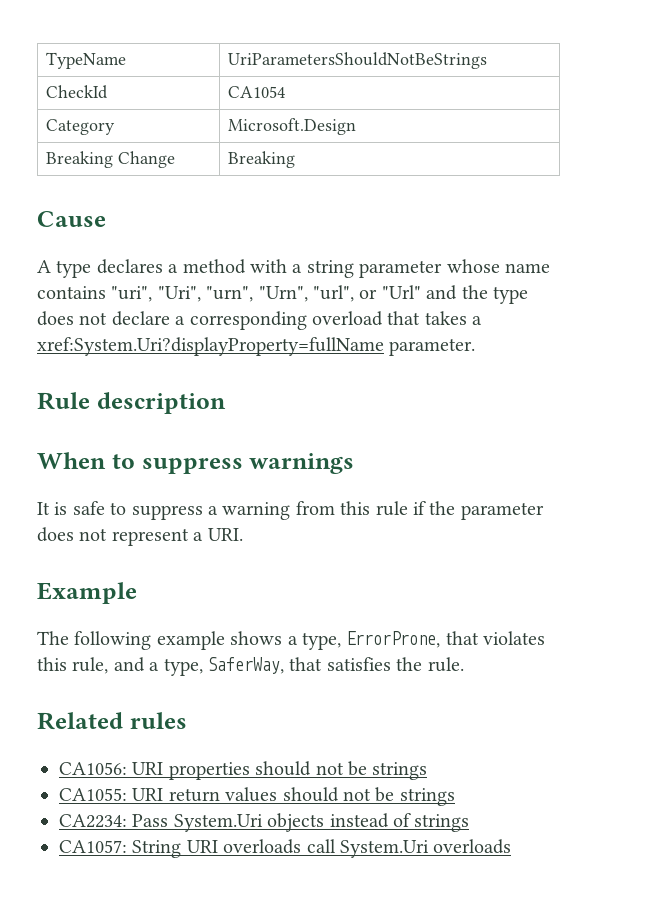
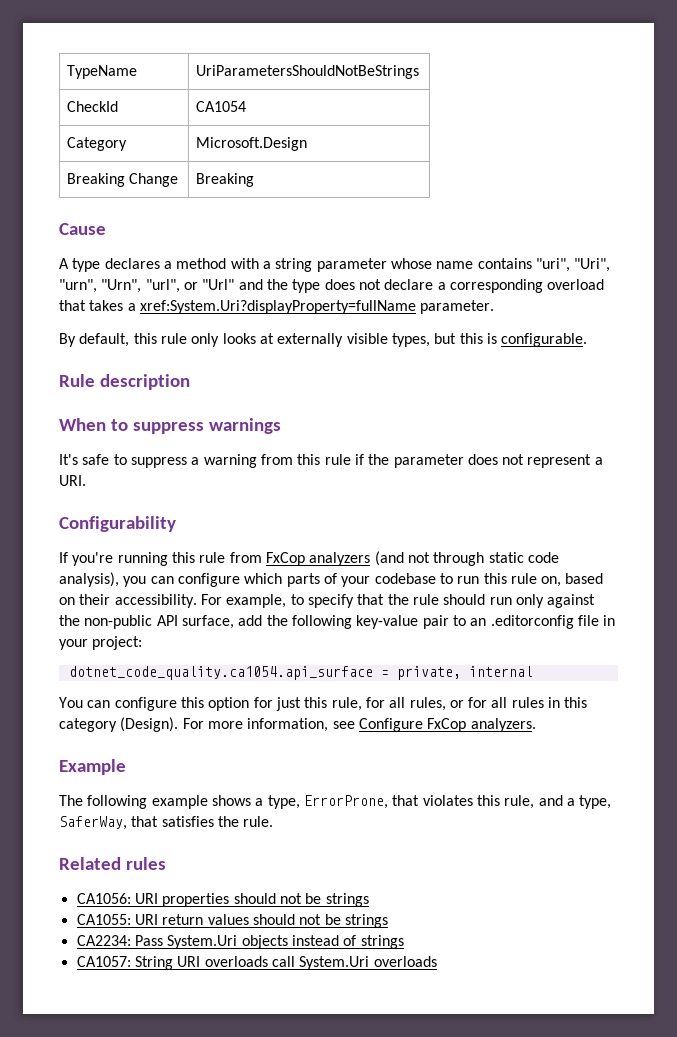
(476, 347) none -> [59,333,588,347] // By default, this rule only looks at externally visible types, but this is configurable.
[37,502,68,515] It is -> [59,454,78,465] It's
(243, 534) none -> [59,516,176,532] [59,551,559,566] [59,572,604,587] [59,594,596,608] [59,615,616,629] [59,636,143,650] [68,666,533,680] [59,697,588,711] [59,717,536,732] // Configurability // If you're running this rule from FxCop analyzers (and not through static code analysis), you can configure which parts of your codebase to run this rule on, based on their accessibility. For example, to specify that the rule should run only against the non-public API surface, add the following key-value pair to an .editorconfig file in your project: // dotnet_code_quality.ca1054.api_surface = private, internal // You can configure this option for just this rule, for all rules, or for all rules in this category (Design). For more information, see Configure FxCop analyzers.

